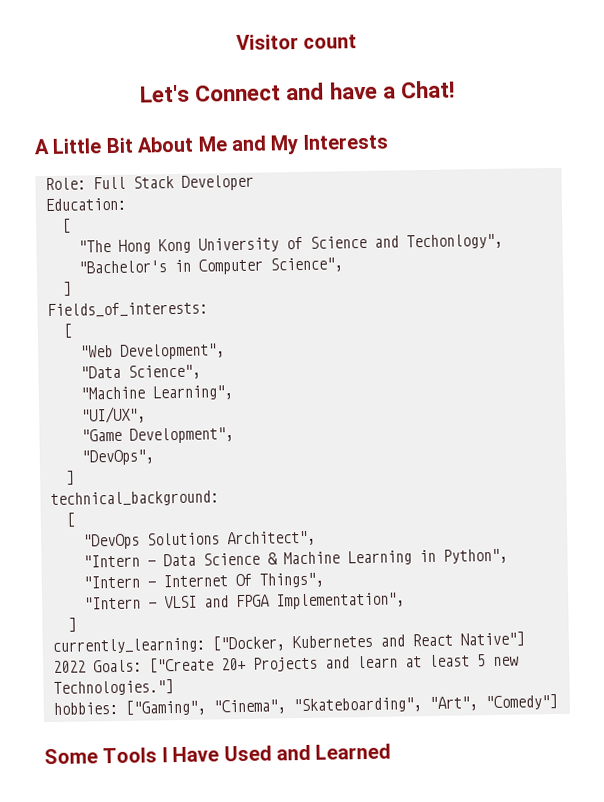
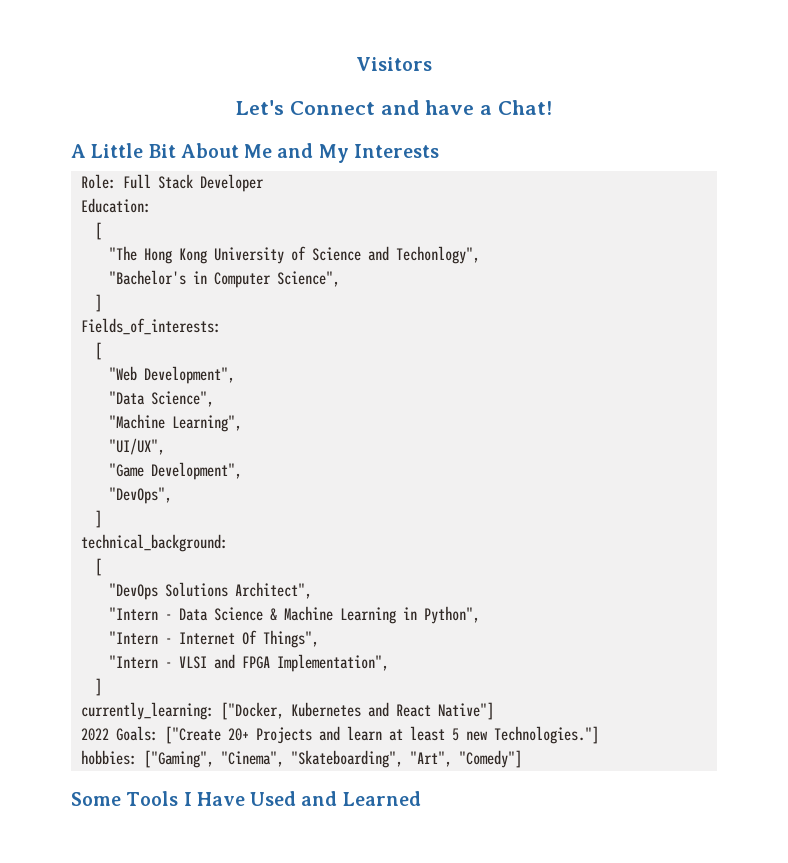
[235,34,358,51] Visitor count -> [356,57,432,71] Visitors

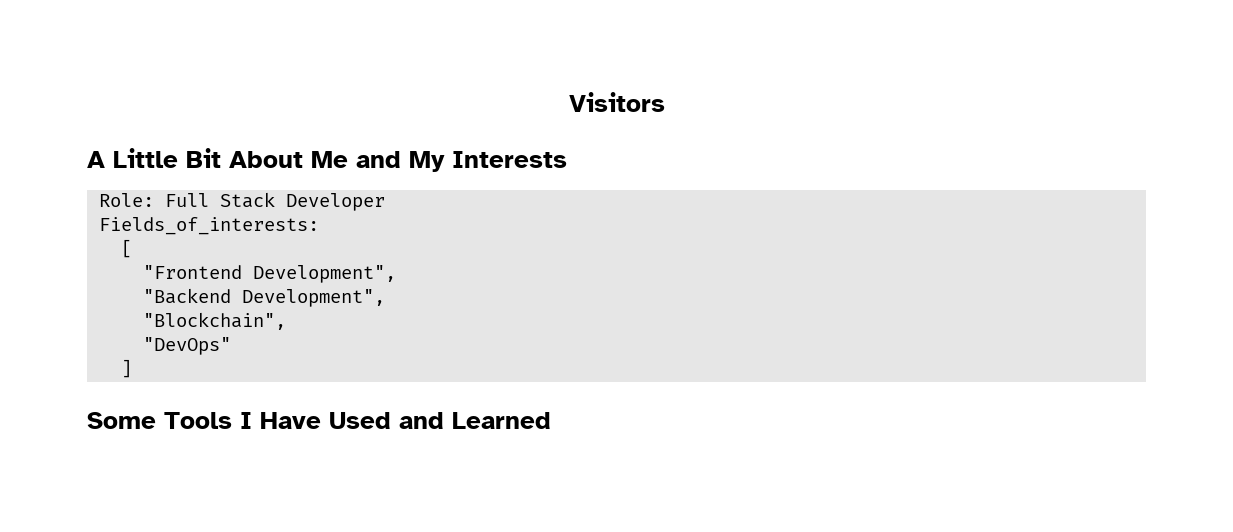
[236,100,552,115] // Let's Connect and have a Chat! -> (665, 102) none
[81,198,152,213] [95,222,103,240] [109,246,481,264] [109,270,341,288] [95,294,103,312] // Education: // [ // "The Hong Kong University of Science and Techonlogy", // "Bachelor's in Computer Science", // ] -> (385, 202) none
[109,366,236,384] [109,391,215,407] [109,414,243,432] [109,438,166,455] [109,462,243,480] [109,487,173,504] [95,510,103,528] [81,534,229,552] [95,558,103,576] [109,582,313,600] [109,606,481,624] [109,630,320,648] [109,654,390,672] [95,678,103,696] [81,702,495,720] [81,726,600,744] [81,750,523,768] "Web Development", // "Data Science", // "Machine Learning", // "UI/UX", // "Game Development", // "DevOps", // ] // technical_background: // [ // "DevOps Solutions Architect", // "Intern - Data Science & Machine Learning in Python", // "Intern - Internet Of Things", // "Intern - VLSI and FPGA Implementation", // ] // currently_learning: ["Docker, Kubernetes and React Native"] // 2022 Goals: ["Create 20+ Projects and learn at least 5 new Technologies."] // hobbies: ["Gaming", "Cinema", "Skateboarding", "Art", "Comedy"] -> [143,265,396,283] [143,288,385,307] [143,312,286,330] [143,337,231,355] [121,359,132,378] "Frontend Development", // "Backend Development", // "Blockchain", // "DevOps" // ]

